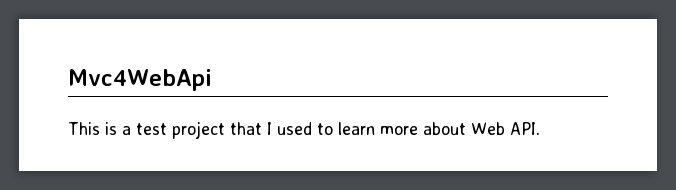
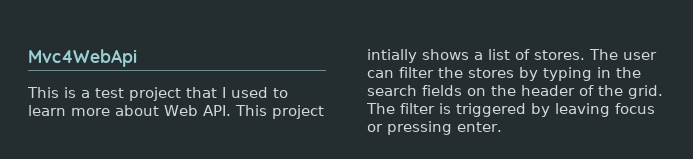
(540, 128) none -> [235,105,324,119] [367,49,657,63] [367,67,641,81] [367,85,663,99] [366,103,655,117] [367,121,502,135] This project intially shows a list of stores. The user can filter the stores by typing in the search fields on the header of the grid. The filter is triggered by leaving focus or pressing enter.

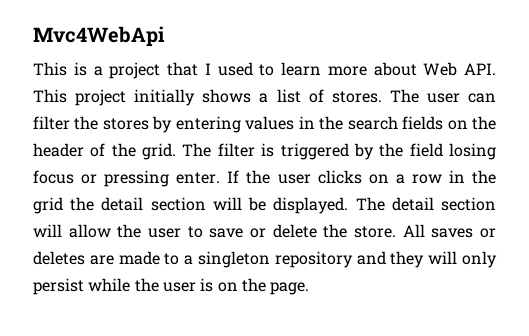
[95,88,124,98] test -> (103, 71) none
[367,49,417,63] intially -> [134,89,196,106] initially
[543,67,592,81] typing -> [175,116,295,133] entering values
[555,103,610,117] leaving -> [379,143,497,160] the field losing
(502, 127) none -> [227,170,496,184] [33,197,497,214] [33,224,497,238] [33,251,498,268] [33,278,310,295] If the user clicks on a row in the grid the detail section will be displayed. The detail section will allow the user to save or delete the store. All saves or deletes are made to a singleton repository and they will only persist while the user is on the page.

